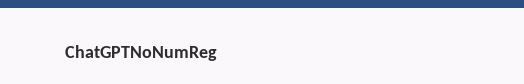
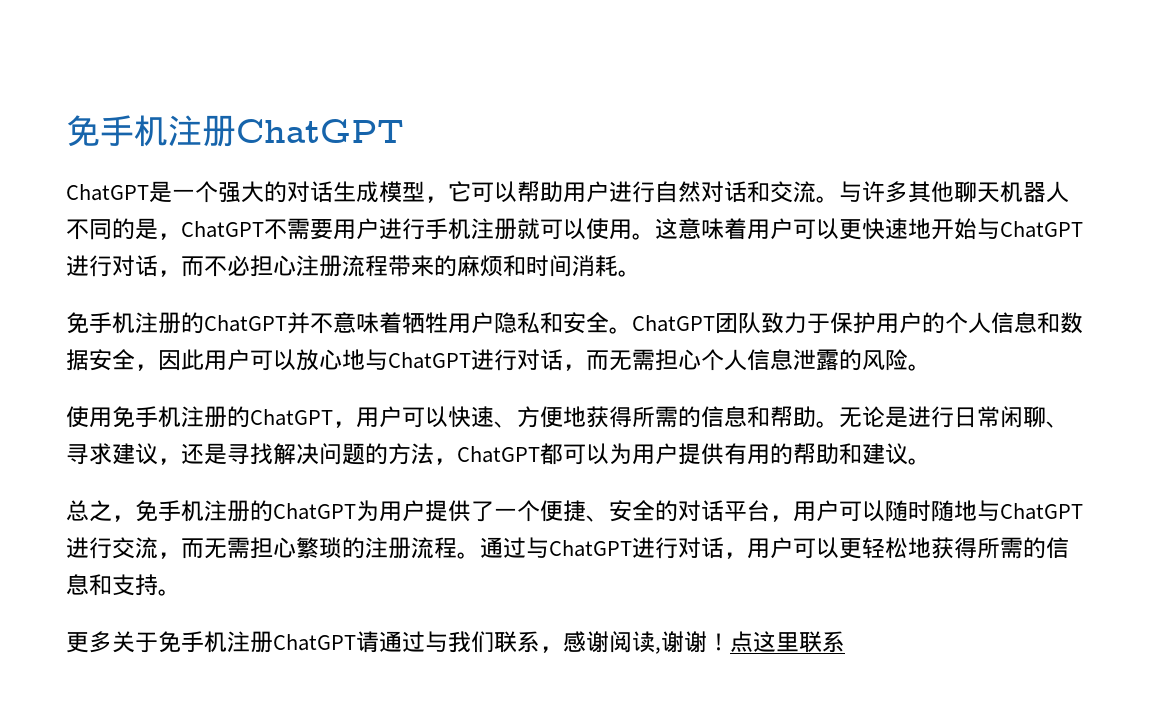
[65,45,217,61] ChatGPTNoNumReg -> [66,115,404,147] [66,181,1069,203] [66,218,1083,240] [66,255,641,277] [66,312,1083,334] [66,349,931,371] [66,406,1069,428] [66,443,931,465] [66,500,1083,522] [66,537,1069,559] [66,574,181,596] [66,631,845,654] 免手机注册ChatGPT // ChatGPT是一个强大的对话生成模型，它可以帮助用户进行自然对话和交流。与许多其他聊天机器人不同的是，ChatGPT不需要用户进行手机注册就可以使用。这意味着用户可以更快速地开始与ChatGPT进行对话，而不必担心注册流程带来的麻烦和时间消耗。 // 免手机注册的ChatGPT并不意味着牺牲用户隐私和安全。ChatGPT团队致力于保护用户的个人信息和数据安全，因此用户可以放心地与ChatGPT进行对话，而无需担心个人信息泄露的风险。 // 使用免手机注册的ChatGPT，用户可以快速、方便地获得所需的信息和帮助。无论是进行日常闲聊、寻求建议，还是寻找解决问题的方法，ChatGPT都可以为用户提供有用的帮助和建议。 // 总之，免手机注册的ChatGPT为用户提供了一个便捷、安全的对话平台，用户可以随时随地与ChatGPT进行交流，而无需担心繁琐的注册流程。通过与ChatGPT进行对话，用户可以更轻松地获得所需的信息和支持。 // 更多关于免手机注册ChatGPT请通过与我们联系，感谢阅读,谢谢！点这里联系

